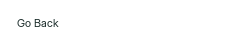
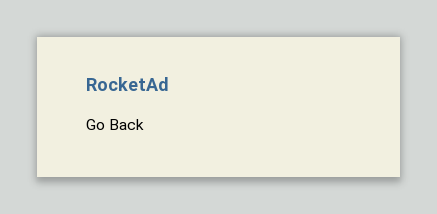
(17, 23) none -> [86,77,169,91] RocketAd //

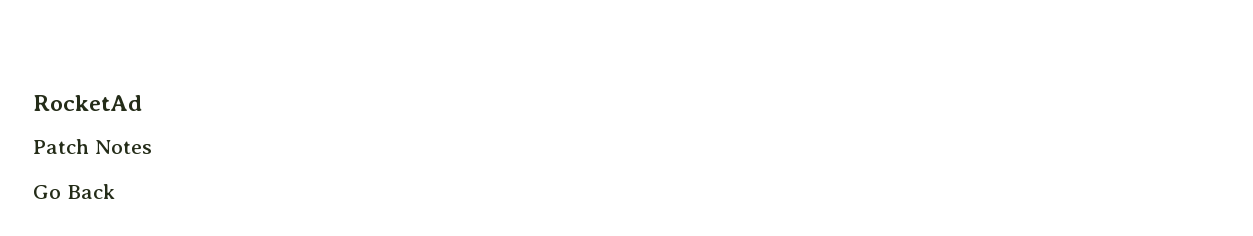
(169, 84) none -> [33,139,152,154] // Patch Notes

